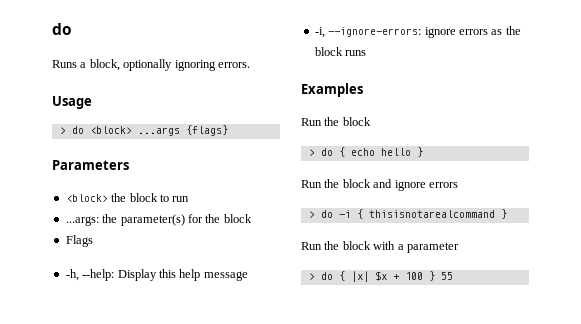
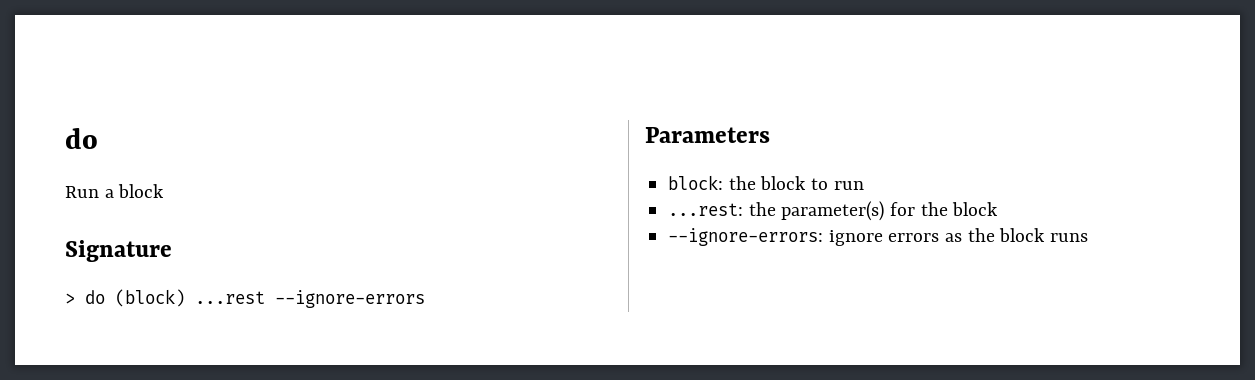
[52,59,250,71] [52,96,92,109] [59,125,228,136] Runs a block, optionally ignoring errors. // Usage // > do <block> ...args {flags} -> [65,184,165,198] [65,240,172,262] [65,289,425,308] Run a block // Signature // > do (block) ...rest --ignore-errors
[65,194,108,202] <block> -> [668,175,724,190] block:
[65,216,99,226] ...args: -> [668,203,744,216] ...rest:
[65,235,93,247] [65,269,248,281] [314,27,325,38] Flags // -h, --help: Display this help message // -i, -> (999, 209) none
[301,83,363,97] [301,117,371,126] [308,147,423,157] [301,179,458,191] [308,209,507,219] [301,241,459,253] [308,271,453,282] // Examples // Run the block // > do { echo hello } // Run the block and ignore errors // > do -i { thisisnotarealcommand } // Run the block with a parameter // > do { |x| $x + 100 } 55 -> (1089, 237) none

